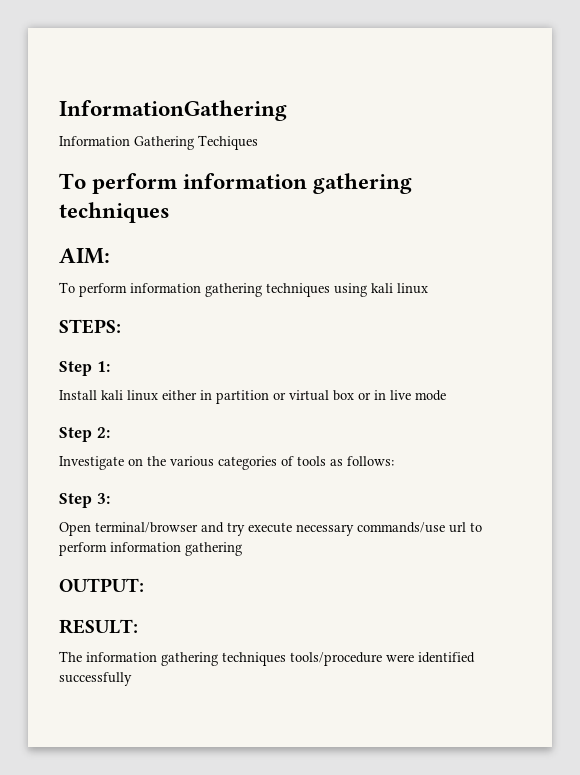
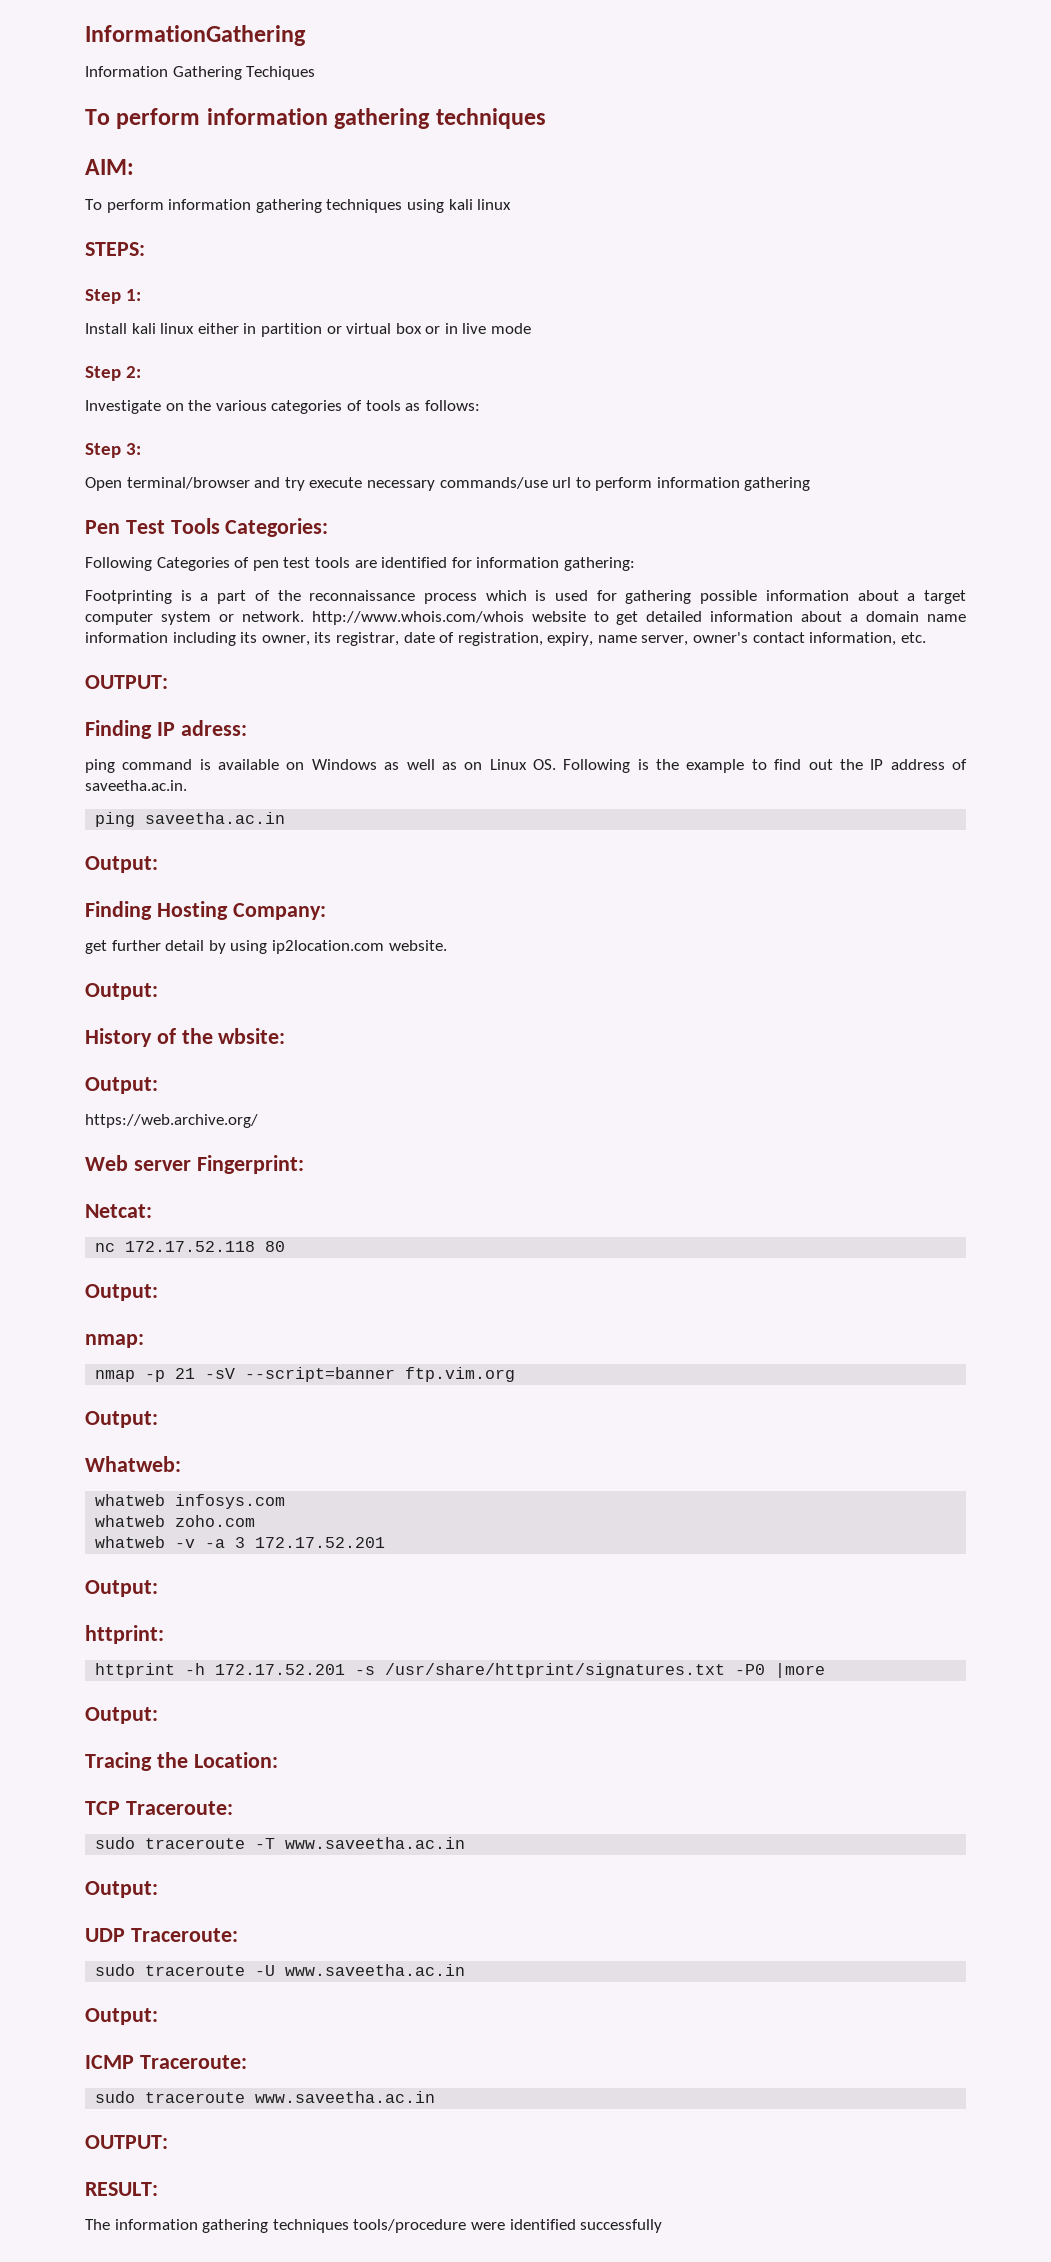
(242, 549) none -> [85,518,329,537] [85,557,635,571] [85,590,966,604] [85,611,966,625] [85,632,926,646] [85,675,168,689] [85,720,247,739] [85,759,968,773] [85,780,187,791] [95,812,286,827] [85,856,158,873] [85,901,326,920] [85,940,447,954] [85,983,158,1000] [85,1028,286,1047] [85,1077,158,1094] [85,1114,258,1128] [85,1155,304,1174] [85,1204,152,1218] [95,1241,286,1252] [85,1284,158,1301] [85,1334,144,1348] [95,1367,516,1382] [85,1411,158,1428] [85,1456,181,1472] [95,1494,286,1509] [95,1515,256,1527] [95,1536,386,1548] [85,1580,158,1597] [85,1625,164,1644] [95,1663,826,1678] [85,1707,158,1724] [85,1752,278,1771] [85,1801,233,1815] [95,1837,466,1849] [85,1881,158,1898] [85,1928,238,1942] [95,1964,466,1976] [85,2008,158,2025] [85,2055,247,2069] [95,2091,436,2103] // Pen Test Tools Categories: // Following Categories of pen test tools are identified for information gathering: // Footprinting is a part of the reconnaissance process which is used for gathering possible information about a target computer system or network. http://www.whois.com/whois website to get detailed information about a domain name information including its owner, its registrar, date of registration, expiry, name server, owner's contact information, etc. // OUTPUT: // Finding IP adress: // ping command is available on Windows as well as on Linux OS. Following is the example to find out the IP address of saveetha.ac.in. // ping saveetha.ac.in // Output: // Finding Hosting Company: // get further detail by using ip2location.com website. // Output: // History of the wbsite: // Output: // https://web.archive.org/ // Web server Fingerprint: // Netcat: // nc 172.17.52.118 80 // Output: // nmap: // nmap -p 21 -sV --script=banner ftp.vim.org // Output: // Whatweb: // whatweb infosys.com // whatweb zoho.com // whatweb -v -a 3 172.17.52.201 // Output: // httprint: // httprint -h 172.17.52.201 -s /usr/share/httprint/signatures.txt -P0 |more // Output: // Tracing the Location: // TCP Traceroute: // sudo traceroute -T www.saveetha.ac.in // Output: // UDP Traceroute: // sudo traceroute -U www.saveetha.ac.in // Output: // ICMP Traceroute: // sudo traceroute www.saveetha.ac.in

